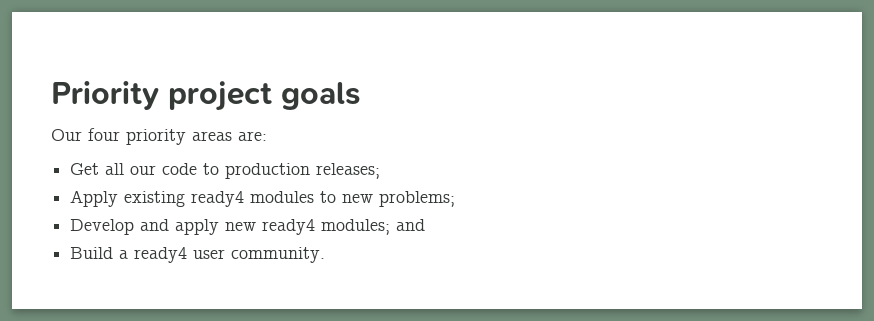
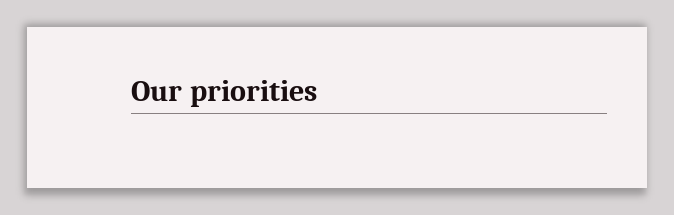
[51,81,360,111] [51,128,267,145] [70,163,381,179] [70,190,456,207] [70,219,426,235] [70,247,326,263] Priority project goals // Our four priority areas are: // Get all our code to production releases; // Apply existing ready4 modules to new problems; // Develop and apply new ready4 modules; and // Build a ready4 user community. -> [131,80,318,107] Our priorities

